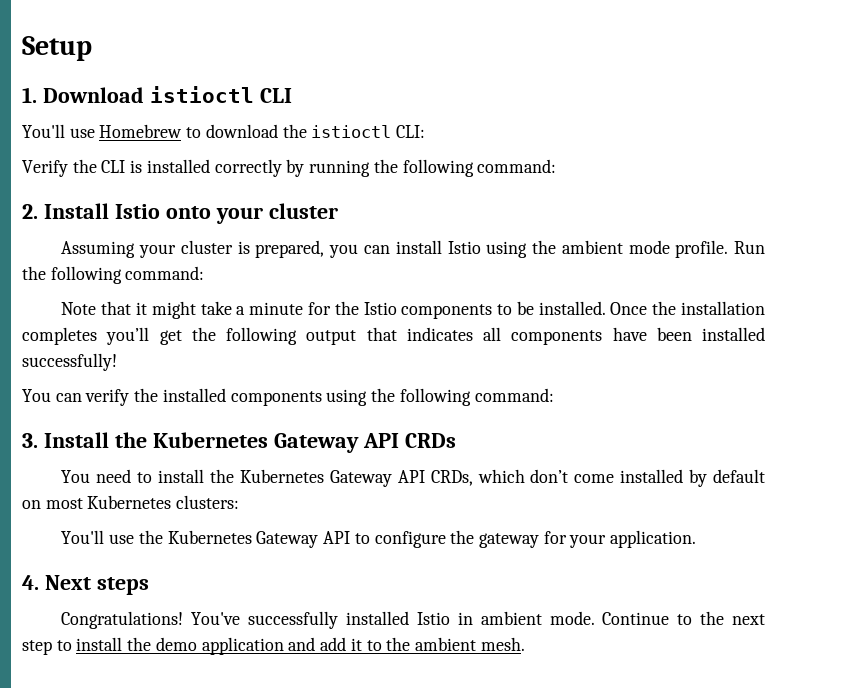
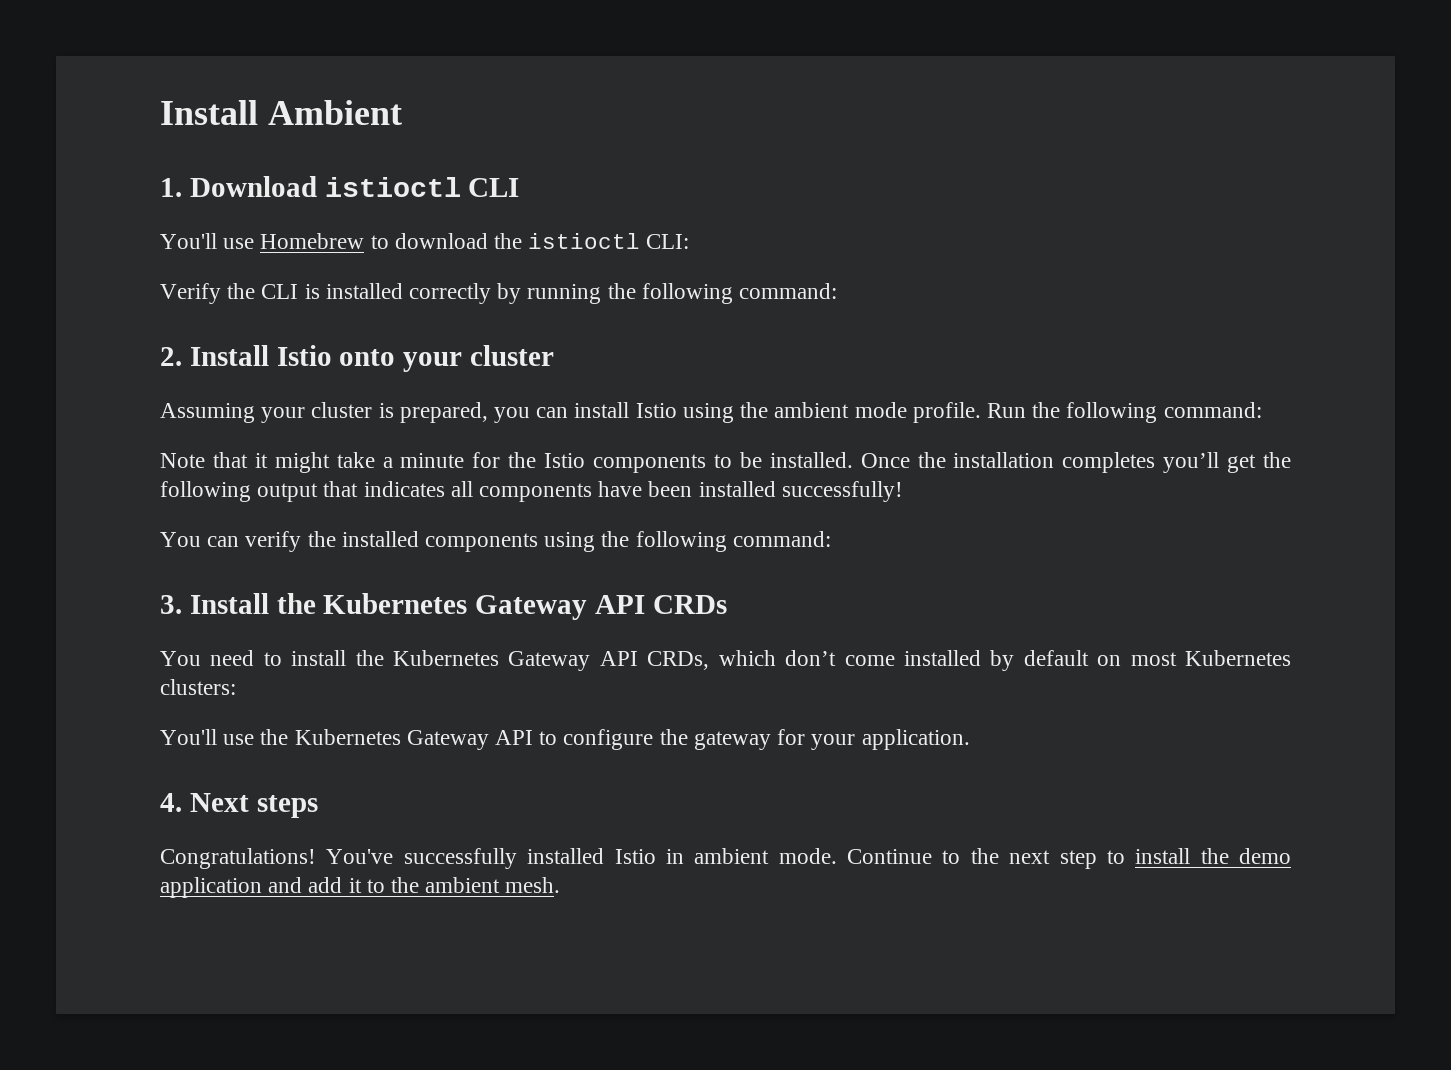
[22,36,92,61] Setup -> [160,100,402,125] Install Ambient

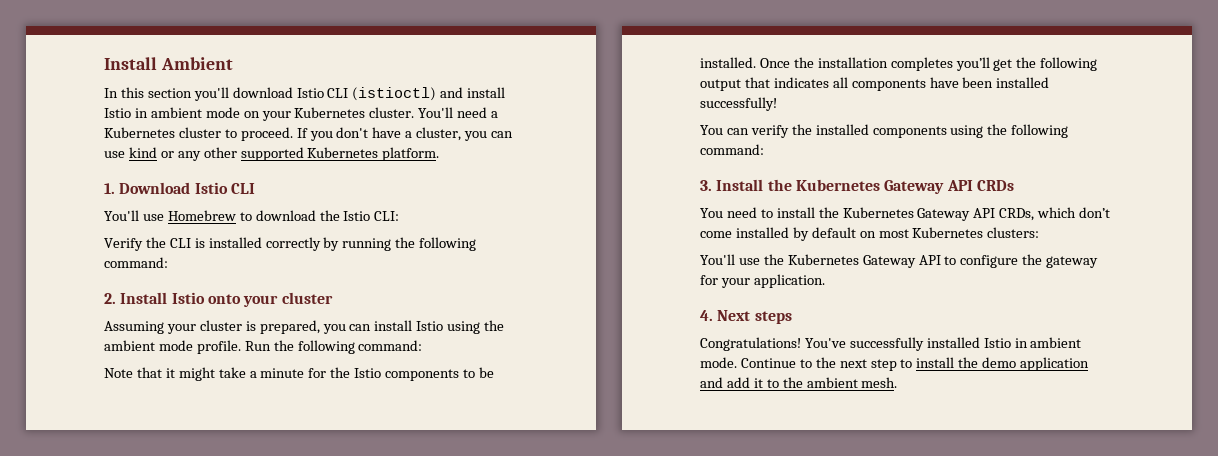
(402, 112) none -> [104,87,506,101] [104,107,499,121] [104,127,514,141] [104,147,440,161] // In this section you'll download Istio CLI (istioctl) and install Istio in ambient mode on your Kubernetes cluster. You'll need a Kubernetes cluster to proceed. If you don't have a cluster, you can use kind or any other supported Kubernetes platform.
[324,177,461,197] istioctl -> [194,182,228,194] Istio
[528,233,641,249] istioctl -> [343,211,371,221] Istio

